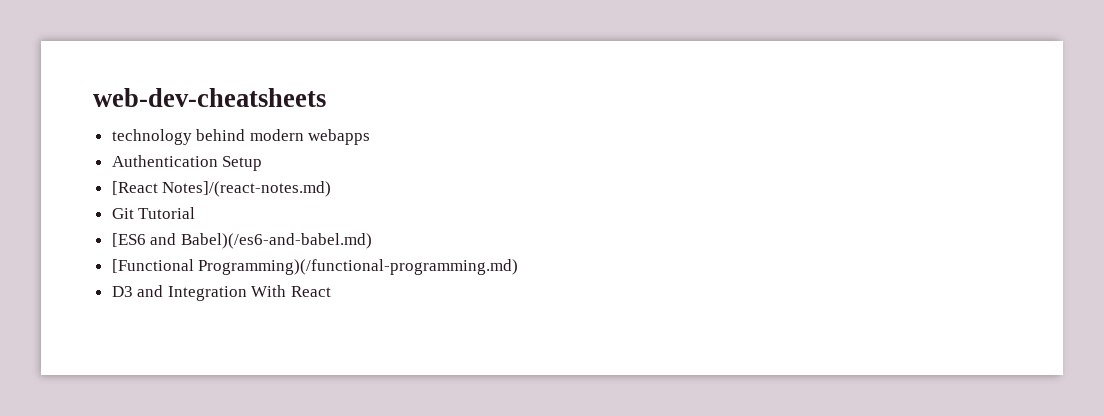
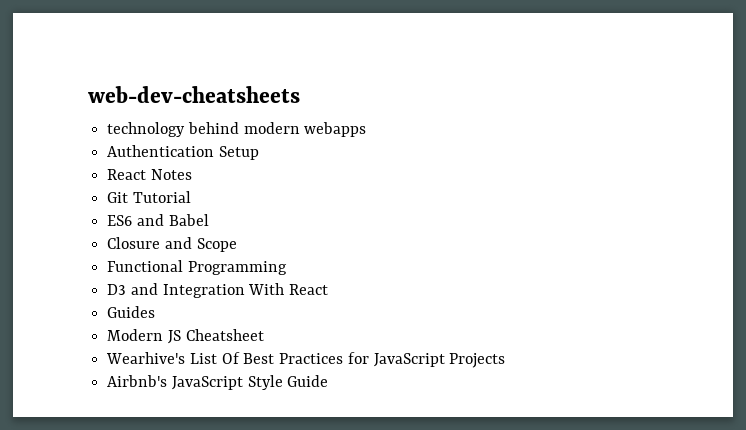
[111,181,332,197] [React Notes]/(react-notes.md) -> [107,169,192,180] React Notes
[111,233,372,249] [111,259,519,275] [ES6 and Babel)(/es6-and-babel.md) // [Functional Programming)(/functional-programming.md) -> [107,214,209,226] [107,237,237,252] [107,260,287,275] ES6 and Babel // Closure and Scope // Functional Programming
(332, 291) none -> [107,306,156,318] [107,329,264,344] [106,352,506,368] [107,375,329,390] // Guides // Modern JS Cheatsheet // Wearhive's List Of Best Practices for JavaScript Projects // Airbnb's JavaScript Style Guide

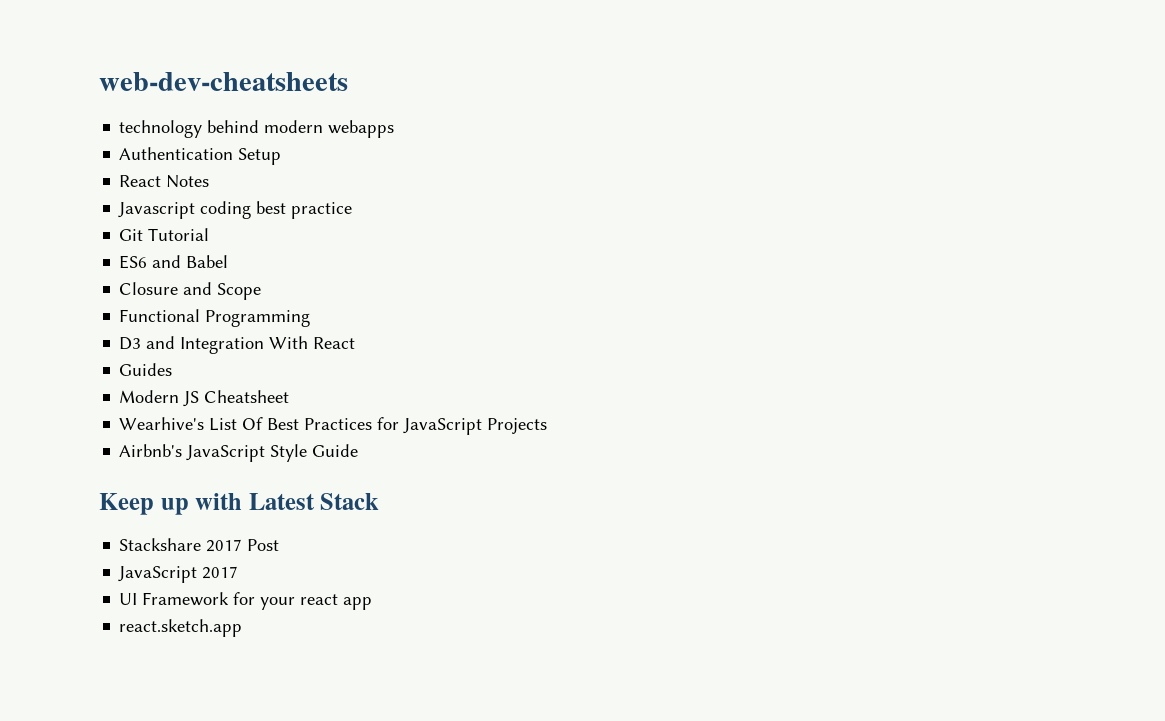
(192, 174) none -> [118,201,353,219] // Javascript coding best practice
(329, 381) none -> [99,493,380,515] [119,538,280,552] [118,566,239,583] [119,592,373,610] [119,619,243,637] // Keep up with Latest Stack // Stackshare 2017 Post // JavaScript 2017 // UI Framework for your react app // react.sketch.app

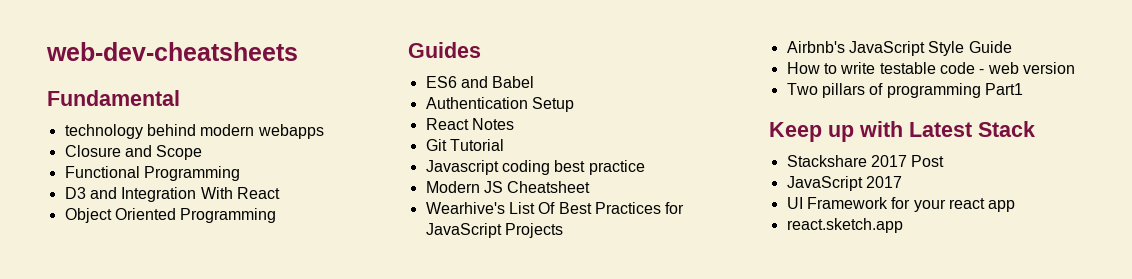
(348, 81) none -> [47,90,180,106] // Fundamental
[119,147,282,165] [119,175,210,188] [118,201,353,219] [119,228,210,241] [119,255,229,269] // Authentication Setup // React Notes // Javascript coding best practice // Git Tutorial // ES6 and Babel -> (324, 131) none
[119,363,173,376] Guides -> [64,208,277,223] [408,42,481,58] [425,76,535,88] [425,97,574,112] [425,118,514,130] [425,139,504,151] [425,160,645,175] Object Oriented Programming // Guides // ES6 and Babel // Authentication Setup // React Notes // Git Tutorial // Javascript coding best practice
(359, 450) none -> [786,62,1075,74] [786,83,1023,98] // How to write testable code - web version // Two pillars of programming Part1

